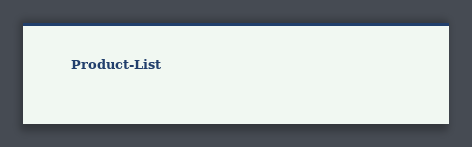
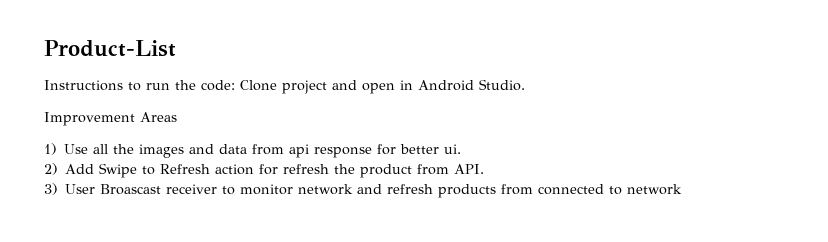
(161, 64) none -> [44,79,525,94] [44,112,177,126] [44,143,462,158] [44,163,485,178] [44,183,683,198] // Instructions to run the code: Clone project and open in Android Studio. // Improvement Areas // 1) Use all the images and data from api response for better ui. // 2) Add Swipe to Refresh action for refresh the product from API. // 3) User Broascast receiver to monitor network and refresh products from connected to network

